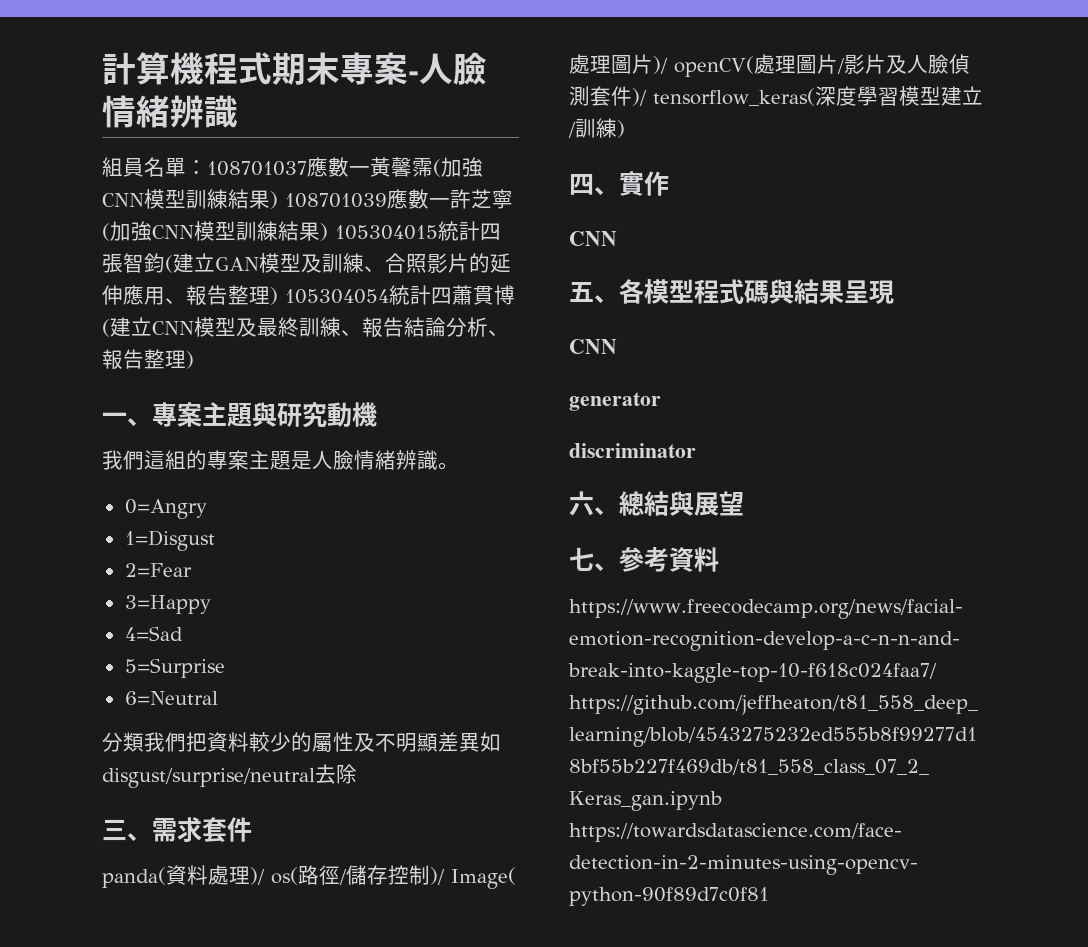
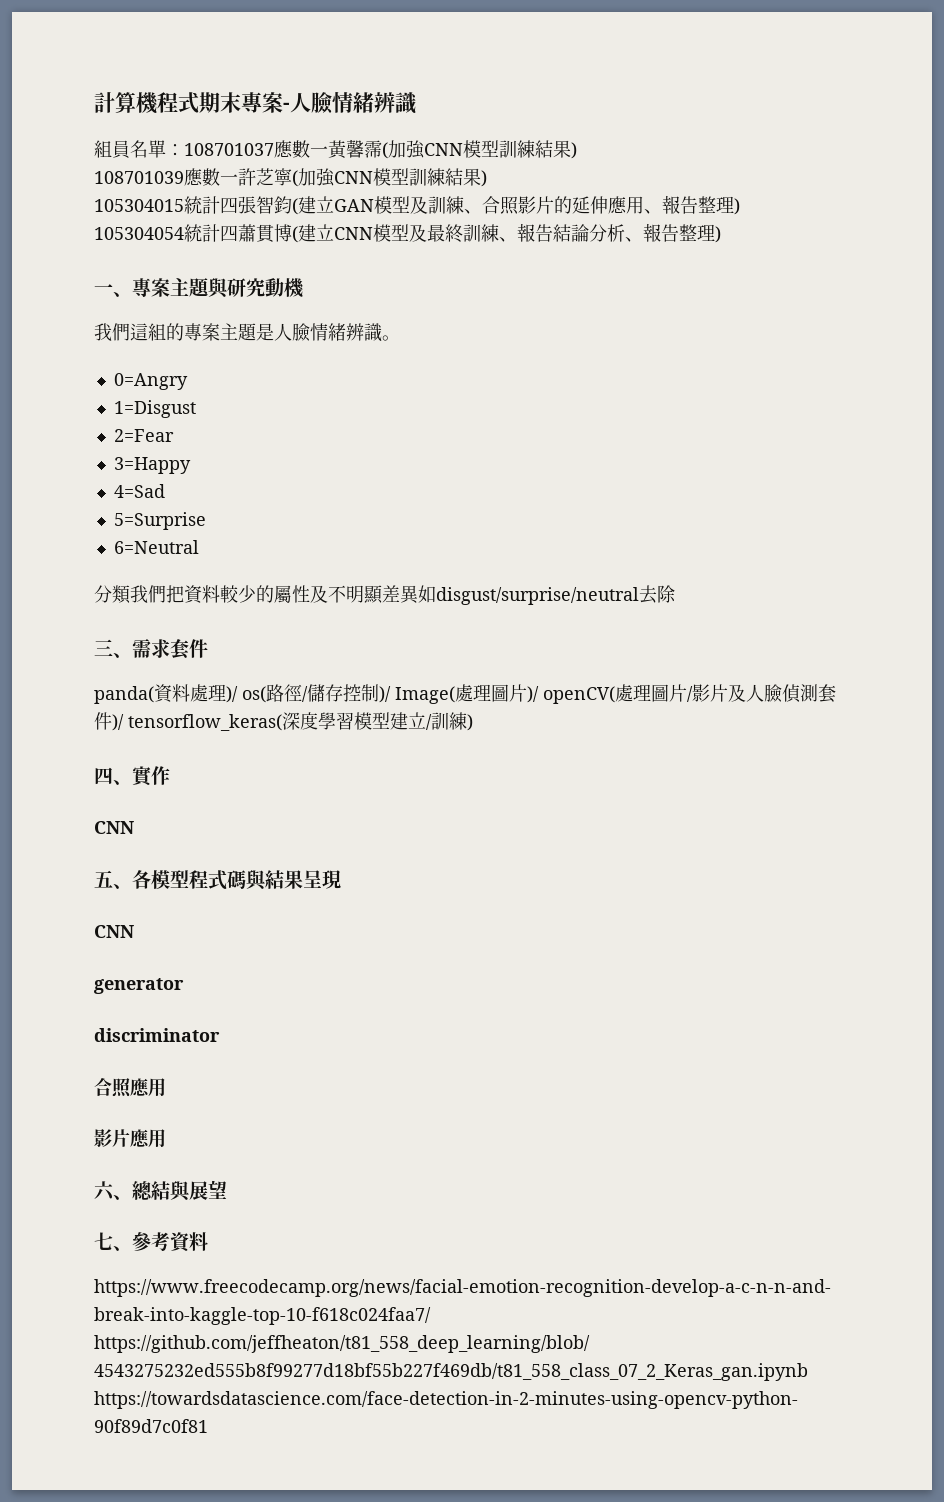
(278, 200) none -> (577, 150) //
(328, 232) none -> (487, 178) //
(278, 296) none -> (740, 206) //
(696, 450) none -> [94,1078,166,1098] [94,1129,166,1148] // 合照應用 // 影片應用

